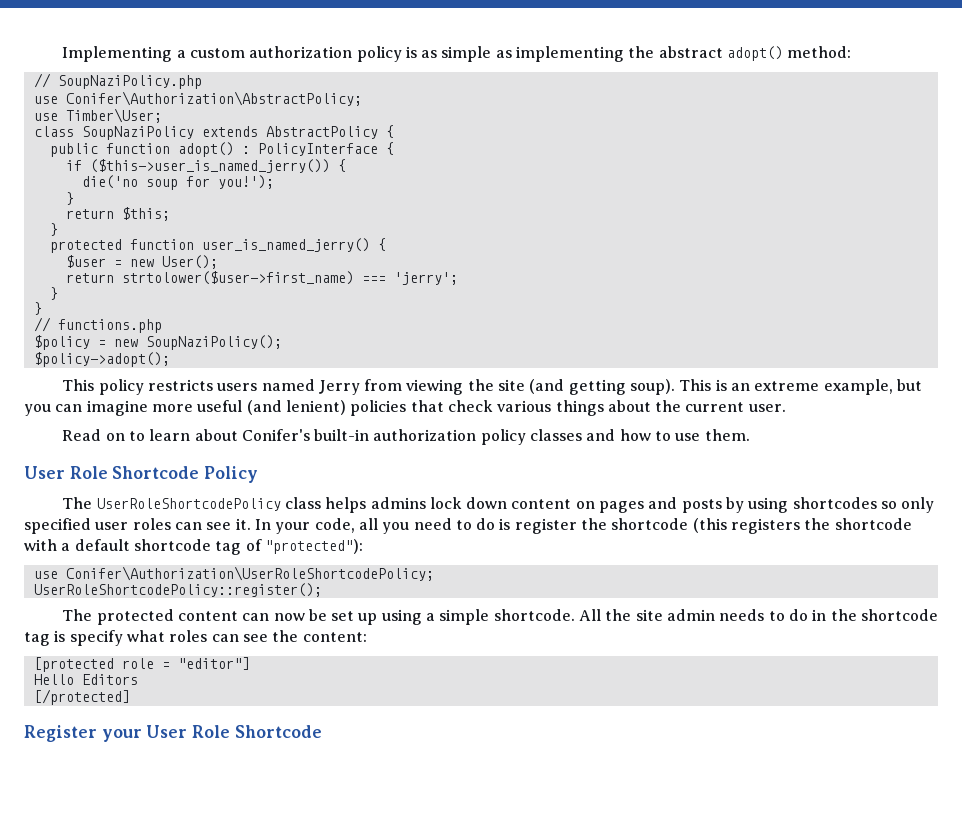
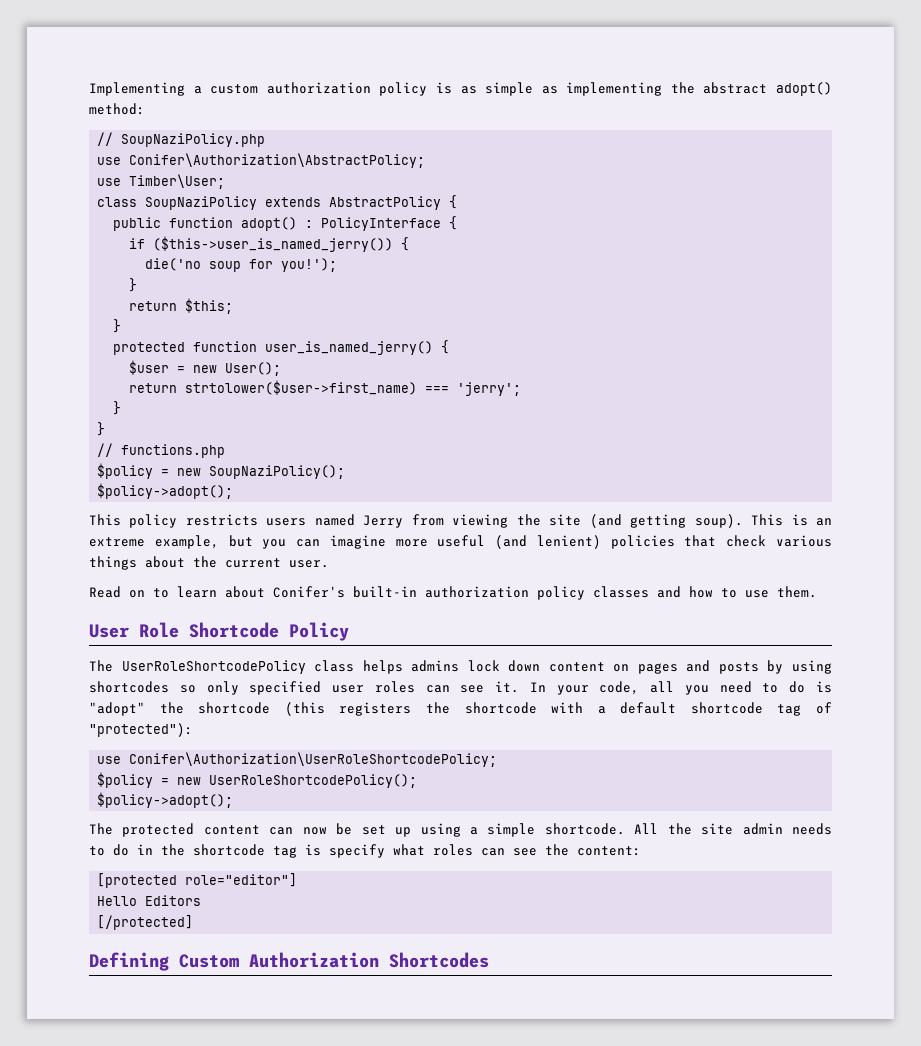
[514,518,577,534] register -> [89,702,145,716] "adopt"
[33,583,322,597] UserRoleShortcodePolicy::register(); -> [97,772,418,788] [97,792,234,808] $policy = new UserRoleShortcodePolicy(); // $policy->adopt();
[121,657,250,670] role = "editor"] -> [185,873,298,887] role="editor"]
[24,725,322,742] Register your User Role Shortcode -> [89,952,489,971] Defining Custom Authorization Shortcodes

